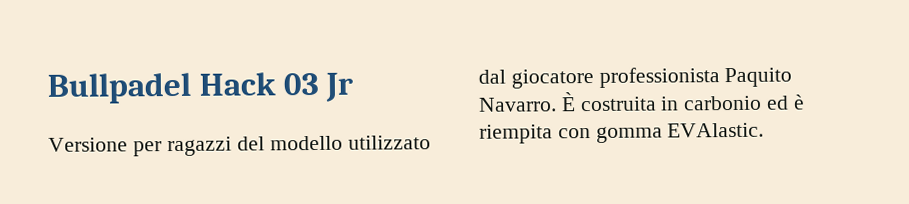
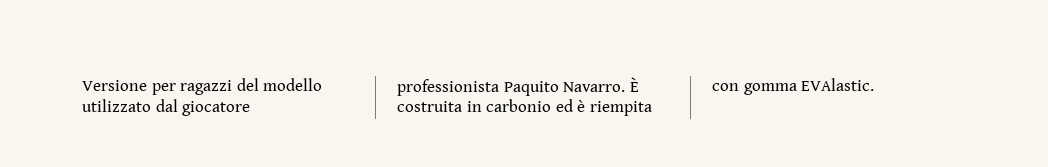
[47,72,354,104] Bullpadel Hack 03 Jr // -> (82, 85) none

